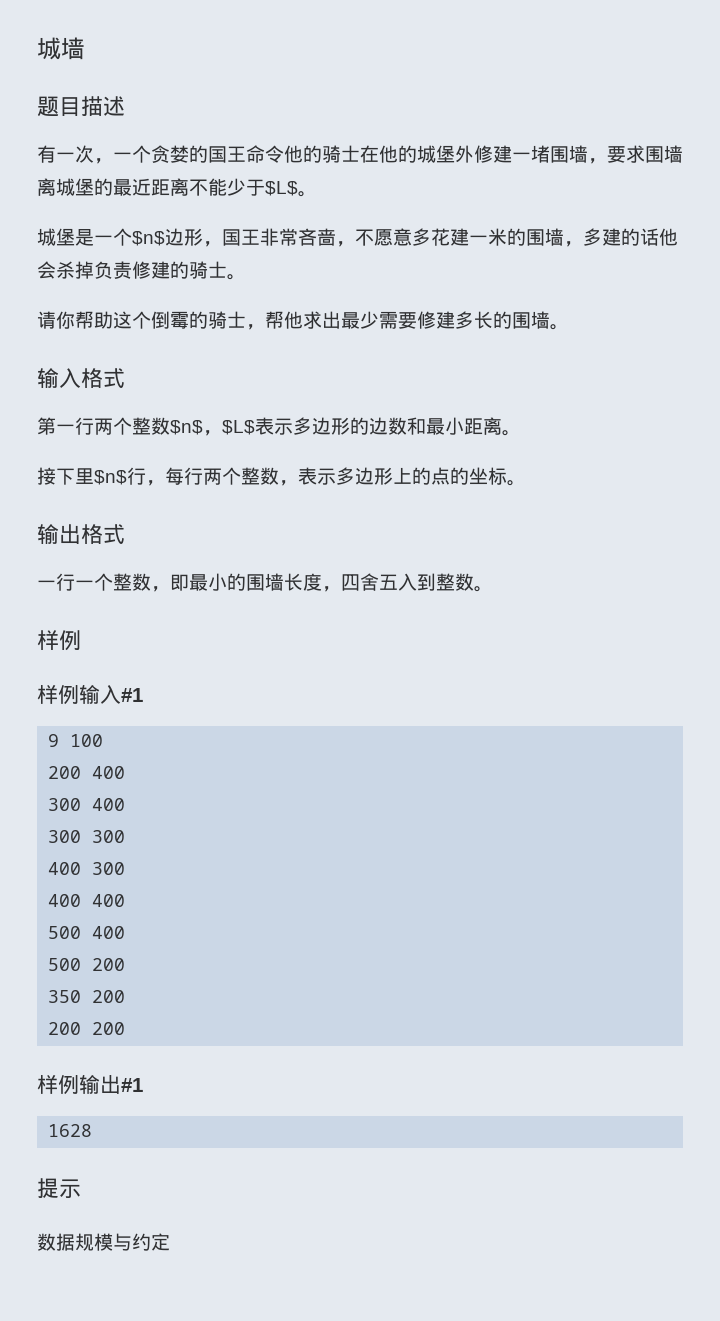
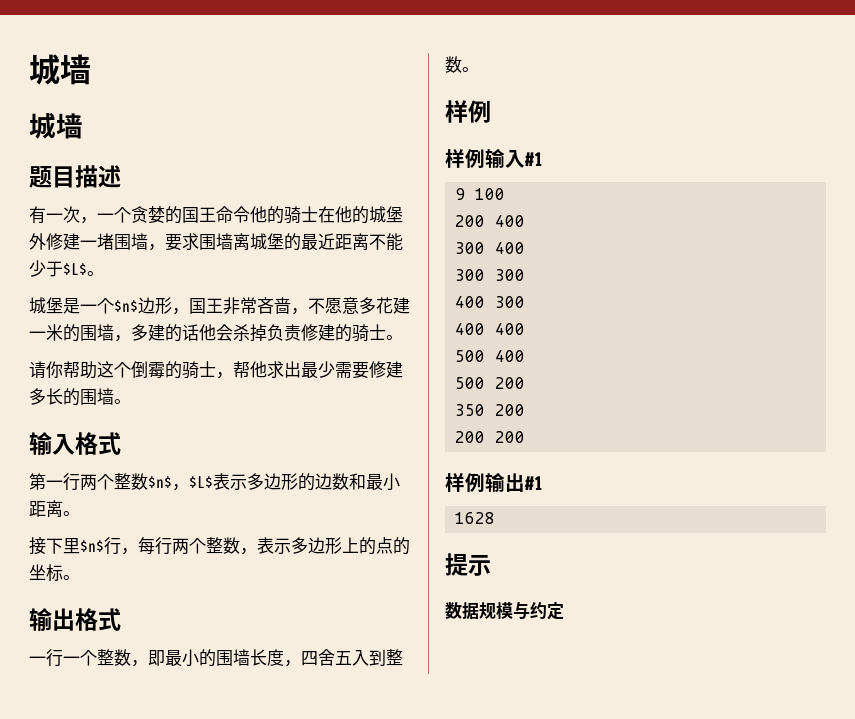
[37,37,85,60] 城墙 -> [29,54,91,85] [29,112,83,139] 城墙 // 城墙

